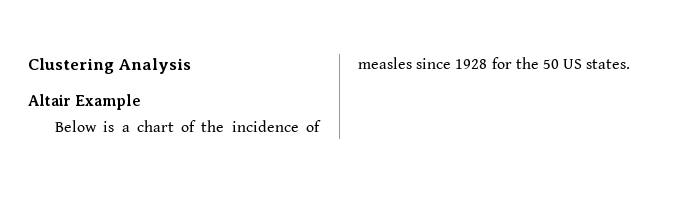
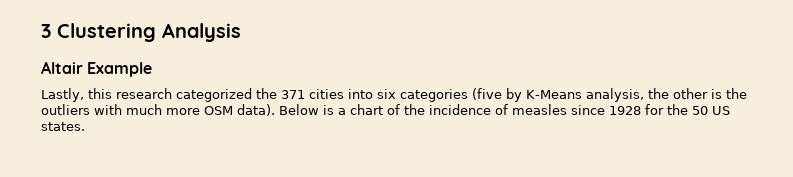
(28, 66) none -> [41,24,51,38] 3
(142, 102) none -> [41,88,747,102] [41,104,275,116] Lastly, this research categorized the 371 cities into six categories (five by K-Means analysis, the other is the outliers with much more OSM data).

